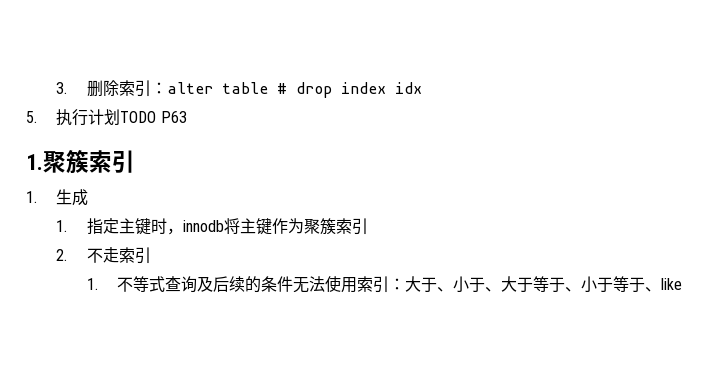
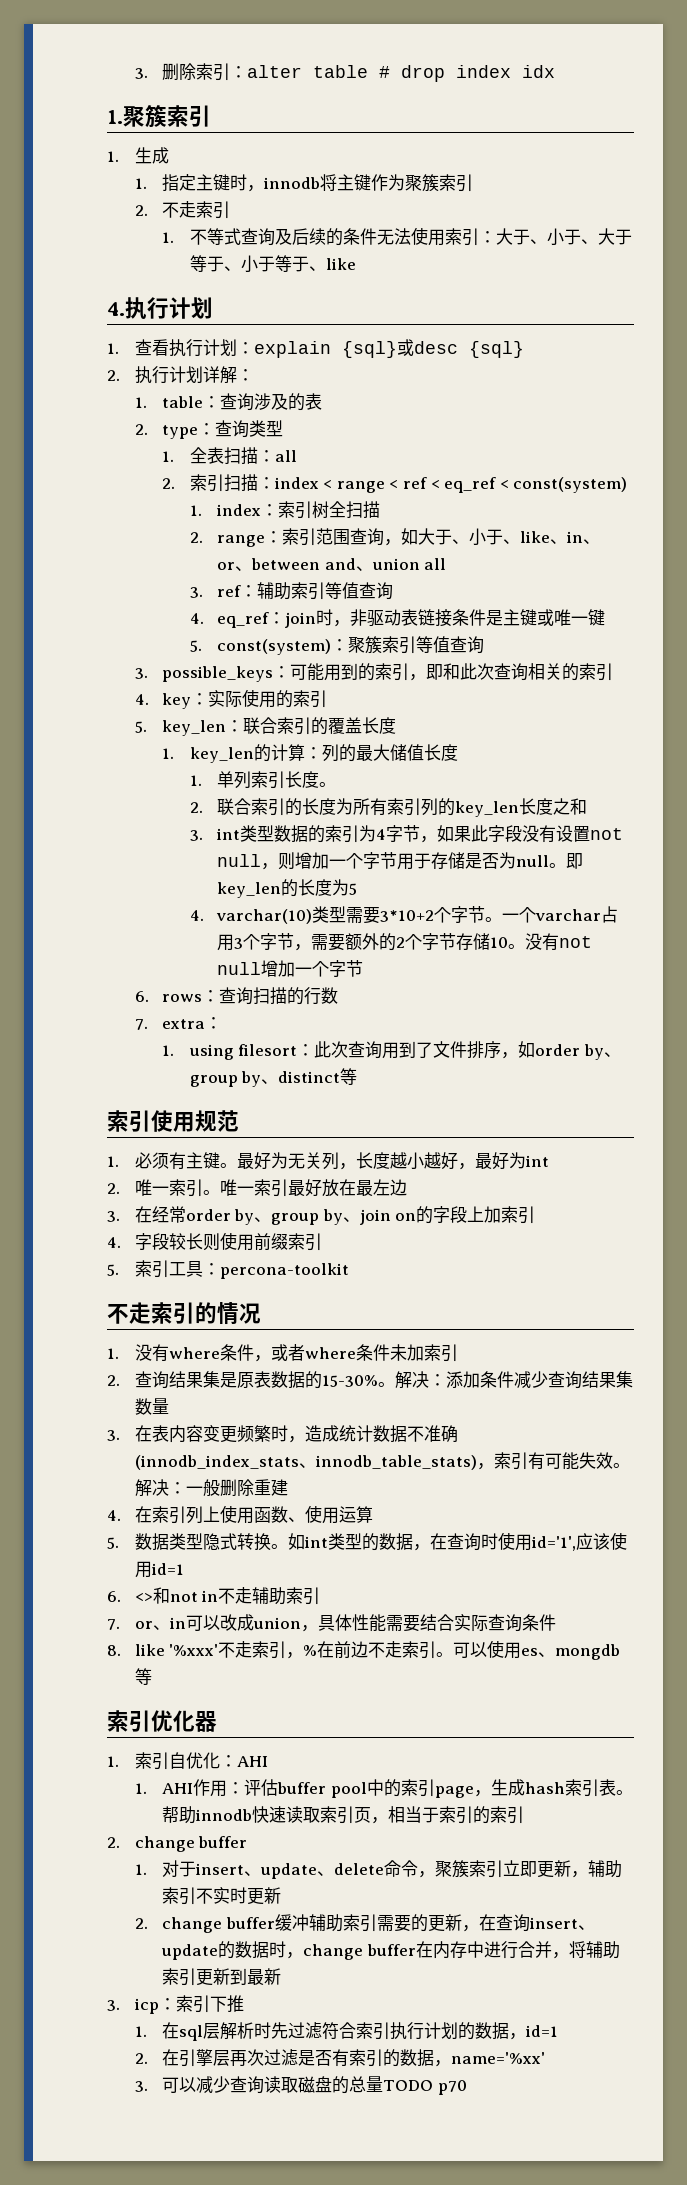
[26,109,187,126] // 5.执行计划TODO P63 -> (556, 71) none
(682, 284) none -> [107,297,213,319] [107,339,524,358] [107,366,254,384] [134,393,323,411] [134,420,284,439] [162,447,297,465] [162,474,628,493] [189,501,381,519] [189,528,601,547] [217,558,447,571] [189,582,394,600] [189,609,606,628] [189,636,485,655] [134,663,614,682] [134,689,328,709] [134,717,397,736] [162,744,458,763] [189,771,337,789] [189,798,588,817] [189,825,624,843] [217,852,584,870] [217,879,358,898] [189,906,619,924] [217,933,593,951] [217,960,364,977] [134,987,339,1005] [134,1017,223,1030] [162,1041,621,1060] [189,1068,358,1087] [107,1110,239,1132] [107,1152,549,1170] [107,1179,407,1197] [107,1206,536,1225] [107,1232,322,1251] [107,1260,349,1279] [107,1302,261,1325] [107,1344,458,1362] [107,1371,633,1389] [134,1398,169,1415] [107,1425,458,1443] [134,1452,630,1470] [134,1479,288,1497] [107,1505,373,1524] [107,1532,627,1551] [134,1561,184,1578] [107,1587,321,1605] [107,1614,556,1632] [107,1640,621,1660] [134,1668,152,1685] [107,1710,217,1732] [107,1752,268,1770] [134,1779,633,1798] [162,1806,525,1824] [107,1836,248,1852] [134,1860,623,1879] [162,1887,282,1905] [134,1914,595,1933] [161,1941,620,1960] [162,1968,282,1986] [107,1995,244,2014] [134,2022,559,2041] [134,2049,546,2067] [134,2076,467,2095] // 4.执行计划 // 1.查看执行计划：explain {sql}或desc {sql} // 2.执行计划详解： // 1. table：查询涉及的表 // 2. type：查询类型 // 1.全表扫描：all // 2.索引扫描：index < range < ref < eq_ref < const(system) // 1. index：索引树全扫描 // 2. range：索引范围查询，如大于、小于、like、in、or、between and、union all // 3. ref：辅助索引等值查询 // 4. eq_ref：join时，非驱动表链接条件是主键或唯一键 // 5. const(system)：聚簇索引等值查询 // 3. possible_keys：可能用到的索引，即和此次查询相关的索引 // 4. key：实际使用的索引 // 5. key_len：联合索引的覆盖长度 // 1. key_len的计算：列的最大储值长度 // 1.单列索引长度。 // 2.联合索引的长度为所有索引列的key_len长度之和 // 3. int类型数据的索引为4字节，如果此字段没有设置not null，则增加一个字节用于存储是否为null。即key_len的长度为5 // 4. varchar(10)类型需要3*10+2个字节。一个varchar占用3个字节，需要额外的2个字节存储10。没有not null增加一个字节 // 6. rows：查询扫描的行数 // 7. extra： // 1. using filesort：此次查询用到了文件排序，如order by、group by、distinct等 // 索引使用规范 // 1.必须有主键。最好为无关列，长度越小越好，最好为int // 2.唯一索引。唯一索引最好放在最左边 // 3.在经常order by、group by、join on的字段上加索引 // 4.字段较长则使用前缀索引 // 5.索引工具：percona-toolkit // 不走索引的情况 // 1.没有where条件，或者where条件未加索引 // 2.查询结果集是原表数据的15-30%。解决：添加条件减少查询结果集数量 // 3.在表内容变更频繁时，造成统计数据不准确(innodb_index_stats、innodb_table_stats)，索引有可能失效。解决：一般删除重建 // 4.在索引列上使用函数、使用运算 // 5.数据类型隐式转换。如int类型的数据，在查询时使用id='1',应该使用id=1 // 6. <>和not in不走辅助索引 // 7. or、in可以改成union，具体性能需要结合实际查询条件 // 8. like '%xxx'不走索引，%在前边不走索引。可以使用es、mongdb等 // 索引优化器 // 1.索引自优化：AHI // 1. AHI作用：评估buffer pool中的索引page，生成hash索引表。帮助innodb快速读取索引页，相当于索引的索引 // 2. change buffer // 1.对于insert、update、delete命令，聚簇索引立即更新，辅助索引不实时更新 // 2. change buffer缓冲辅助索引需要的更新，在查询insert、update的数据时，change buffer在内存中进行合并，将辅助索引更新到最新 // 3. icp：索引下推 // 1.在sql层解析时先过滤符合索引执行计划的数据，id=1 // 2.在引擎层再次过滤是否有索引的数据，name='%xx' // 3.可以减少查询读取磁盘的总量TODO p70

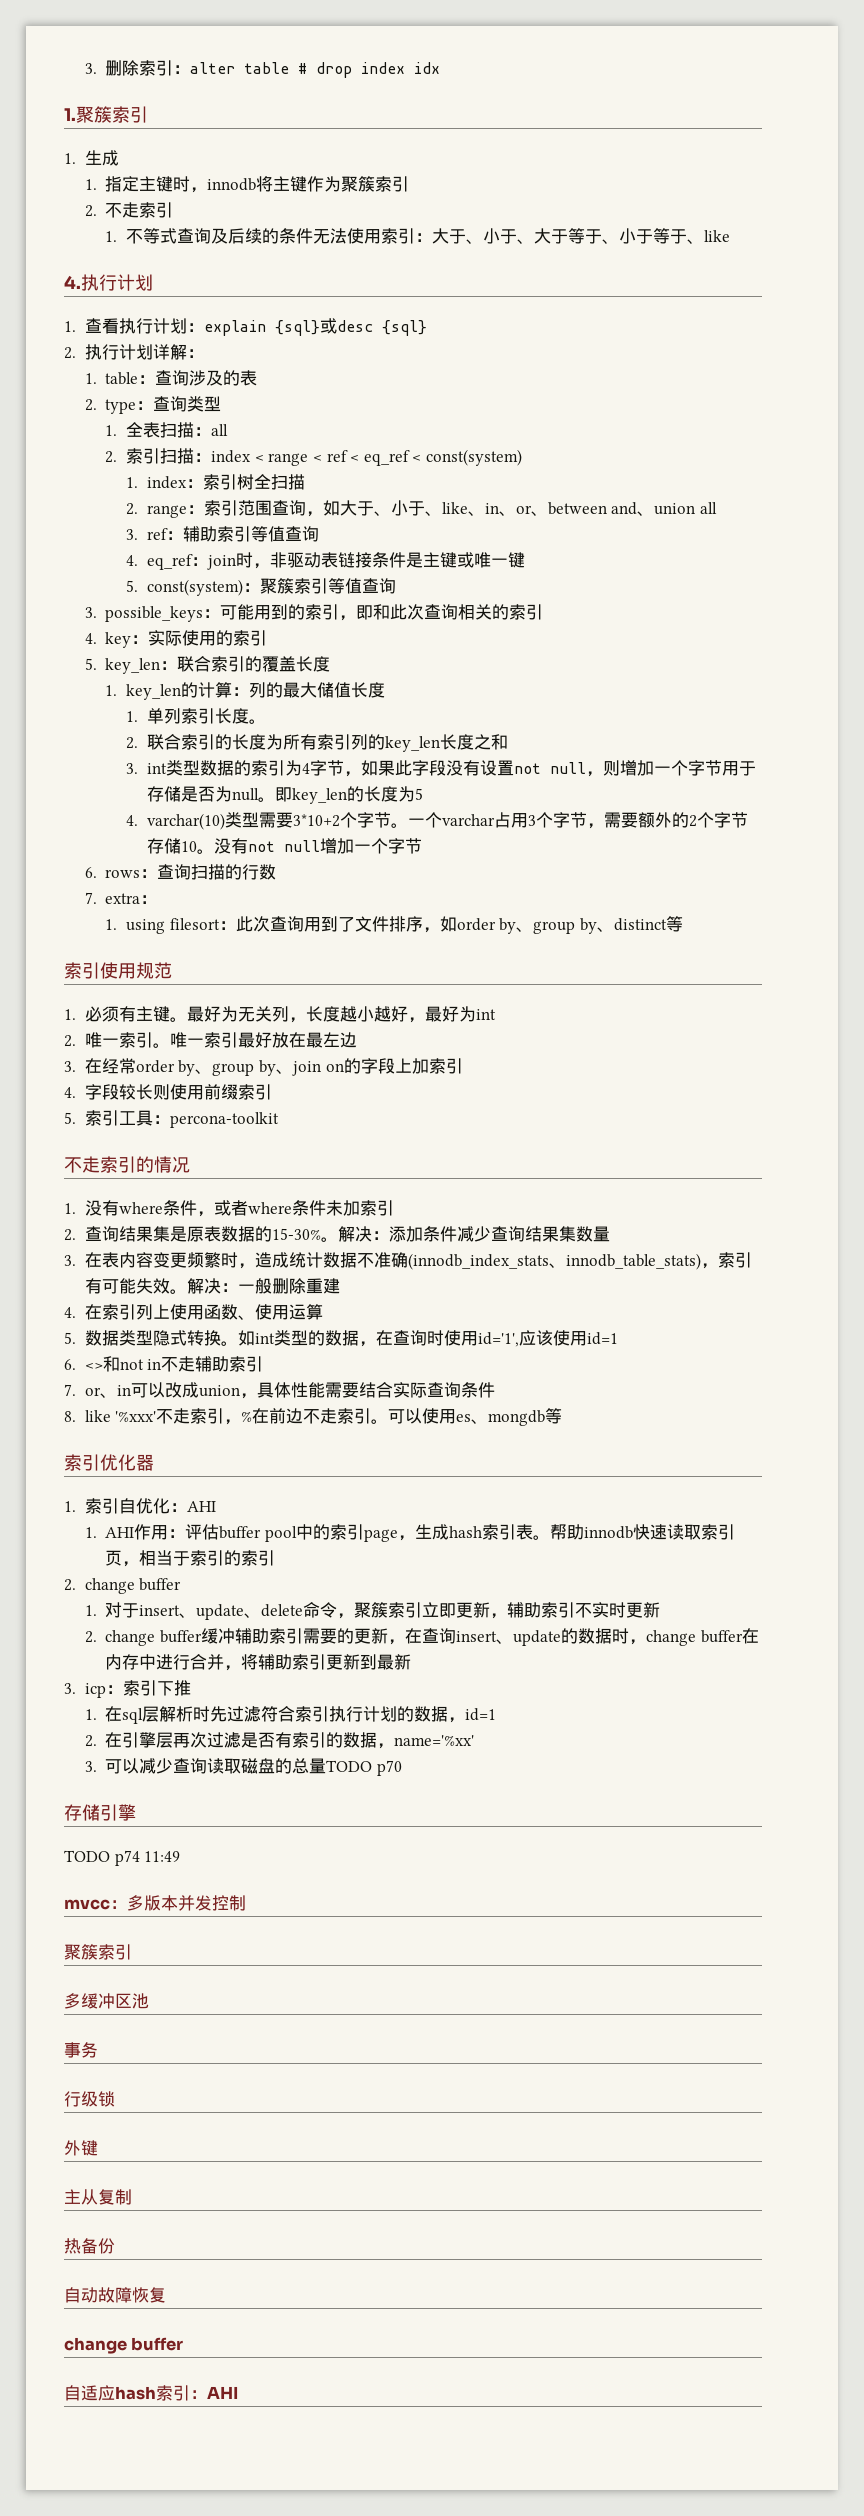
(467, 2087) none -> [64,1804,136,1821] [64,1850,181,1866] [64,1895,246,1911] [64,1944,132,1960] [64,1993,149,2009] [64,2042,98,2058] [64,2091,115,2107] [64,2140,98,2156] [64,2189,132,2205] [64,2238,115,2254] [64,2287,166,2303] [64,2337,184,2354] [64,2385,238,2401] // 存储引擎 // TODO p74 11:49 // mvcc：多版本并发控制 // 聚簇索引 // 多缓冲区池 // 事务 // 行级锁 // 外键 // 主从复制 // 热备份 // 自动故障恢复 // change buffer // 自适应hash索引：AHI

